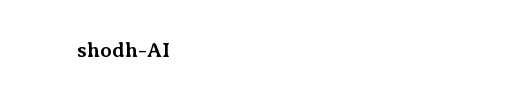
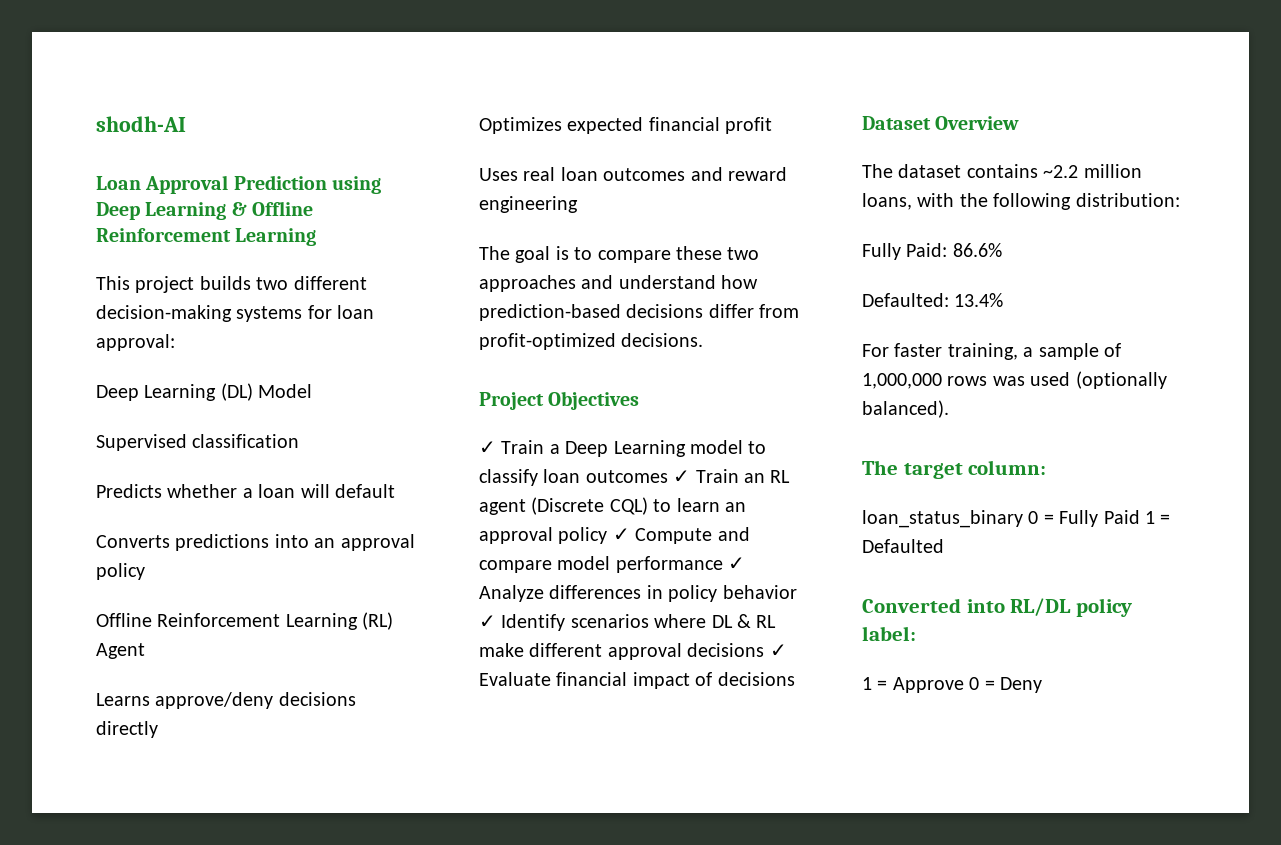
(170, 49) none -> [96,175,382,194] [96,201,314,220] [96,228,317,246] [96,276,367,293] [96,305,375,322] [96,334,175,351] [96,383,313,401] [96,434,300,451] [96,484,395,498] [96,534,415,551] [96,563,145,580] [96,612,394,630] [96,643,145,659] [96,692,356,709] [96,721,158,738] [479,117,773,134] [479,167,787,181] [479,196,578,213] [479,246,760,263] [479,275,759,292] [479,304,800,321] [479,333,704,350] [479,391,640,410] [479,440,767,457] [479,469,791,486] [479,497,746,515] [479,527,750,544] [479,556,746,573] [479,585,797,602] [479,614,777,631] [479,643,787,660] [479,672,795,689] [862,116,1020,130] [862,164,1142,178] [862,193,1180,210] [862,243,1002,260] [862,293,1004,307] [862,343,1121,360] [862,371,1167,389] [862,400,949,418] [862,460,1047,479] [862,510,1171,528] [862,539,944,553] [862,598,1133,617] [862,626,916,641] [862,677,1042,693] // Loan Approval Prediction using Deep Learning & Offline Reinforcement Learning // This project builds two different decision-making systems for loan approval: // Deep Learning (DL) Model // Supervised classification // Predicts whether a loan will default // Converts predictions into an approval policy // Offline Reinforcement Learning (RL) Agent // Learns approve/deny decisions directly // Optimizes expected financial profit // Uses real loan outcomes and reward engineering // The goal is to compare these two approaches and understand how prediction-based decisions differ from profit-optimized decisions. // Project Objectives // ✓ Train a Deep Learning model to classify loan outcomes ✓ Train an RL agent (Discrete CQL) to learn an approval policy ✓ Compute and compare model performance ✓ Analyze differences in policy behavior ✓ Identify scenarios where DL & RL make different approval decisions ✓ Evaluate financial impact of decisions // Dataset Overview // The dataset contains ~2.2 million loans, with the following distribution: // Fully Paid: 86.6% // Defaulted: 13.4% // For faster training, a sample of 1,000,000 rows was used (optionally balanced). // The target column: // loan_status_binary 0 = Fully Paid 1 = Defaulted // Converted into RL/DL policy label: // 1 = Approve 0 = Deny

